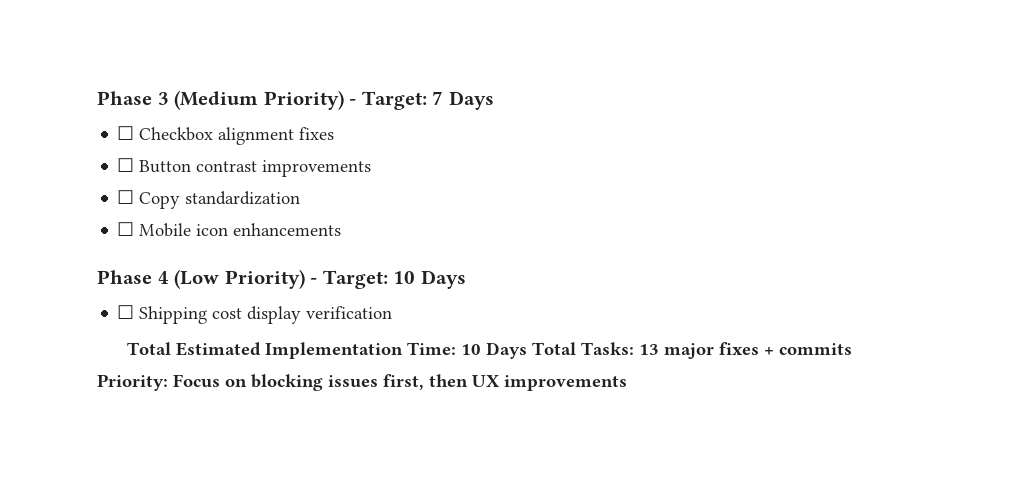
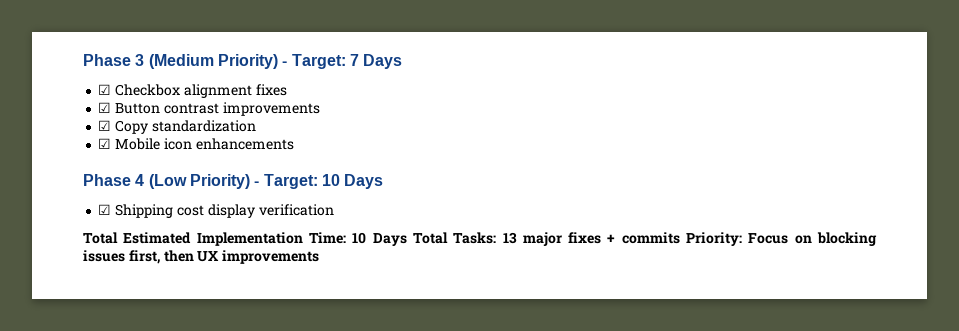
[117,126,135,140] ☐ -> [98,84,112,95] ☑
[117,158,135,172] ☐ -> [98,102,112,113] ☑
[117,190,135,204] ☐ -> [98,120,112,131] ☑
[117,222,135,236] ☐ -> [98,138,112,149] ☑
[117,305,135,319] ☐ -> [98,204,112,215] ☑

